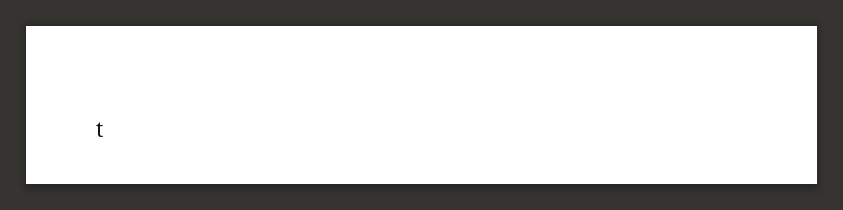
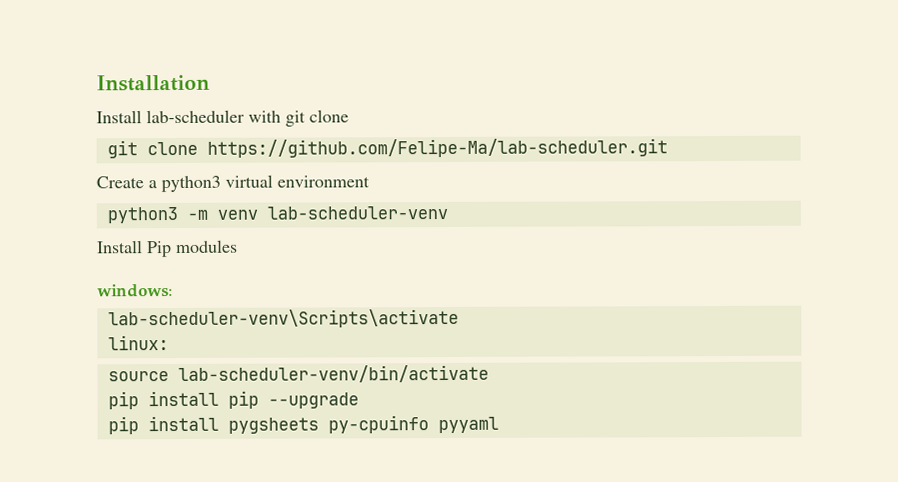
[96,122,103,137] t -> [96,74,210,92] [96,109,349,127] [106,138,668,159] [96,174,370,193] [106,206,448,224] [96,239,238,258] [97,284,173,298] [107,308,459,329] [107,335,169,351] [107,364,489,383] [107,390,359,410] [107,415,499,435] Installation // Install lab-scheduler with git clone // git clone https://github.com/Felipe-Ma/lab-scheduler.git // Create a python3 virtual environment // python3 -m venv lab-scheduler-venv // Install Pip modules // windows: // lab-scheduler-venv\Scripts\activate // linux: // source lab-scheduler-venv/bin/activate // pip install pip --upgrade // pip install pygsheets py-cpuinfo pyyaml

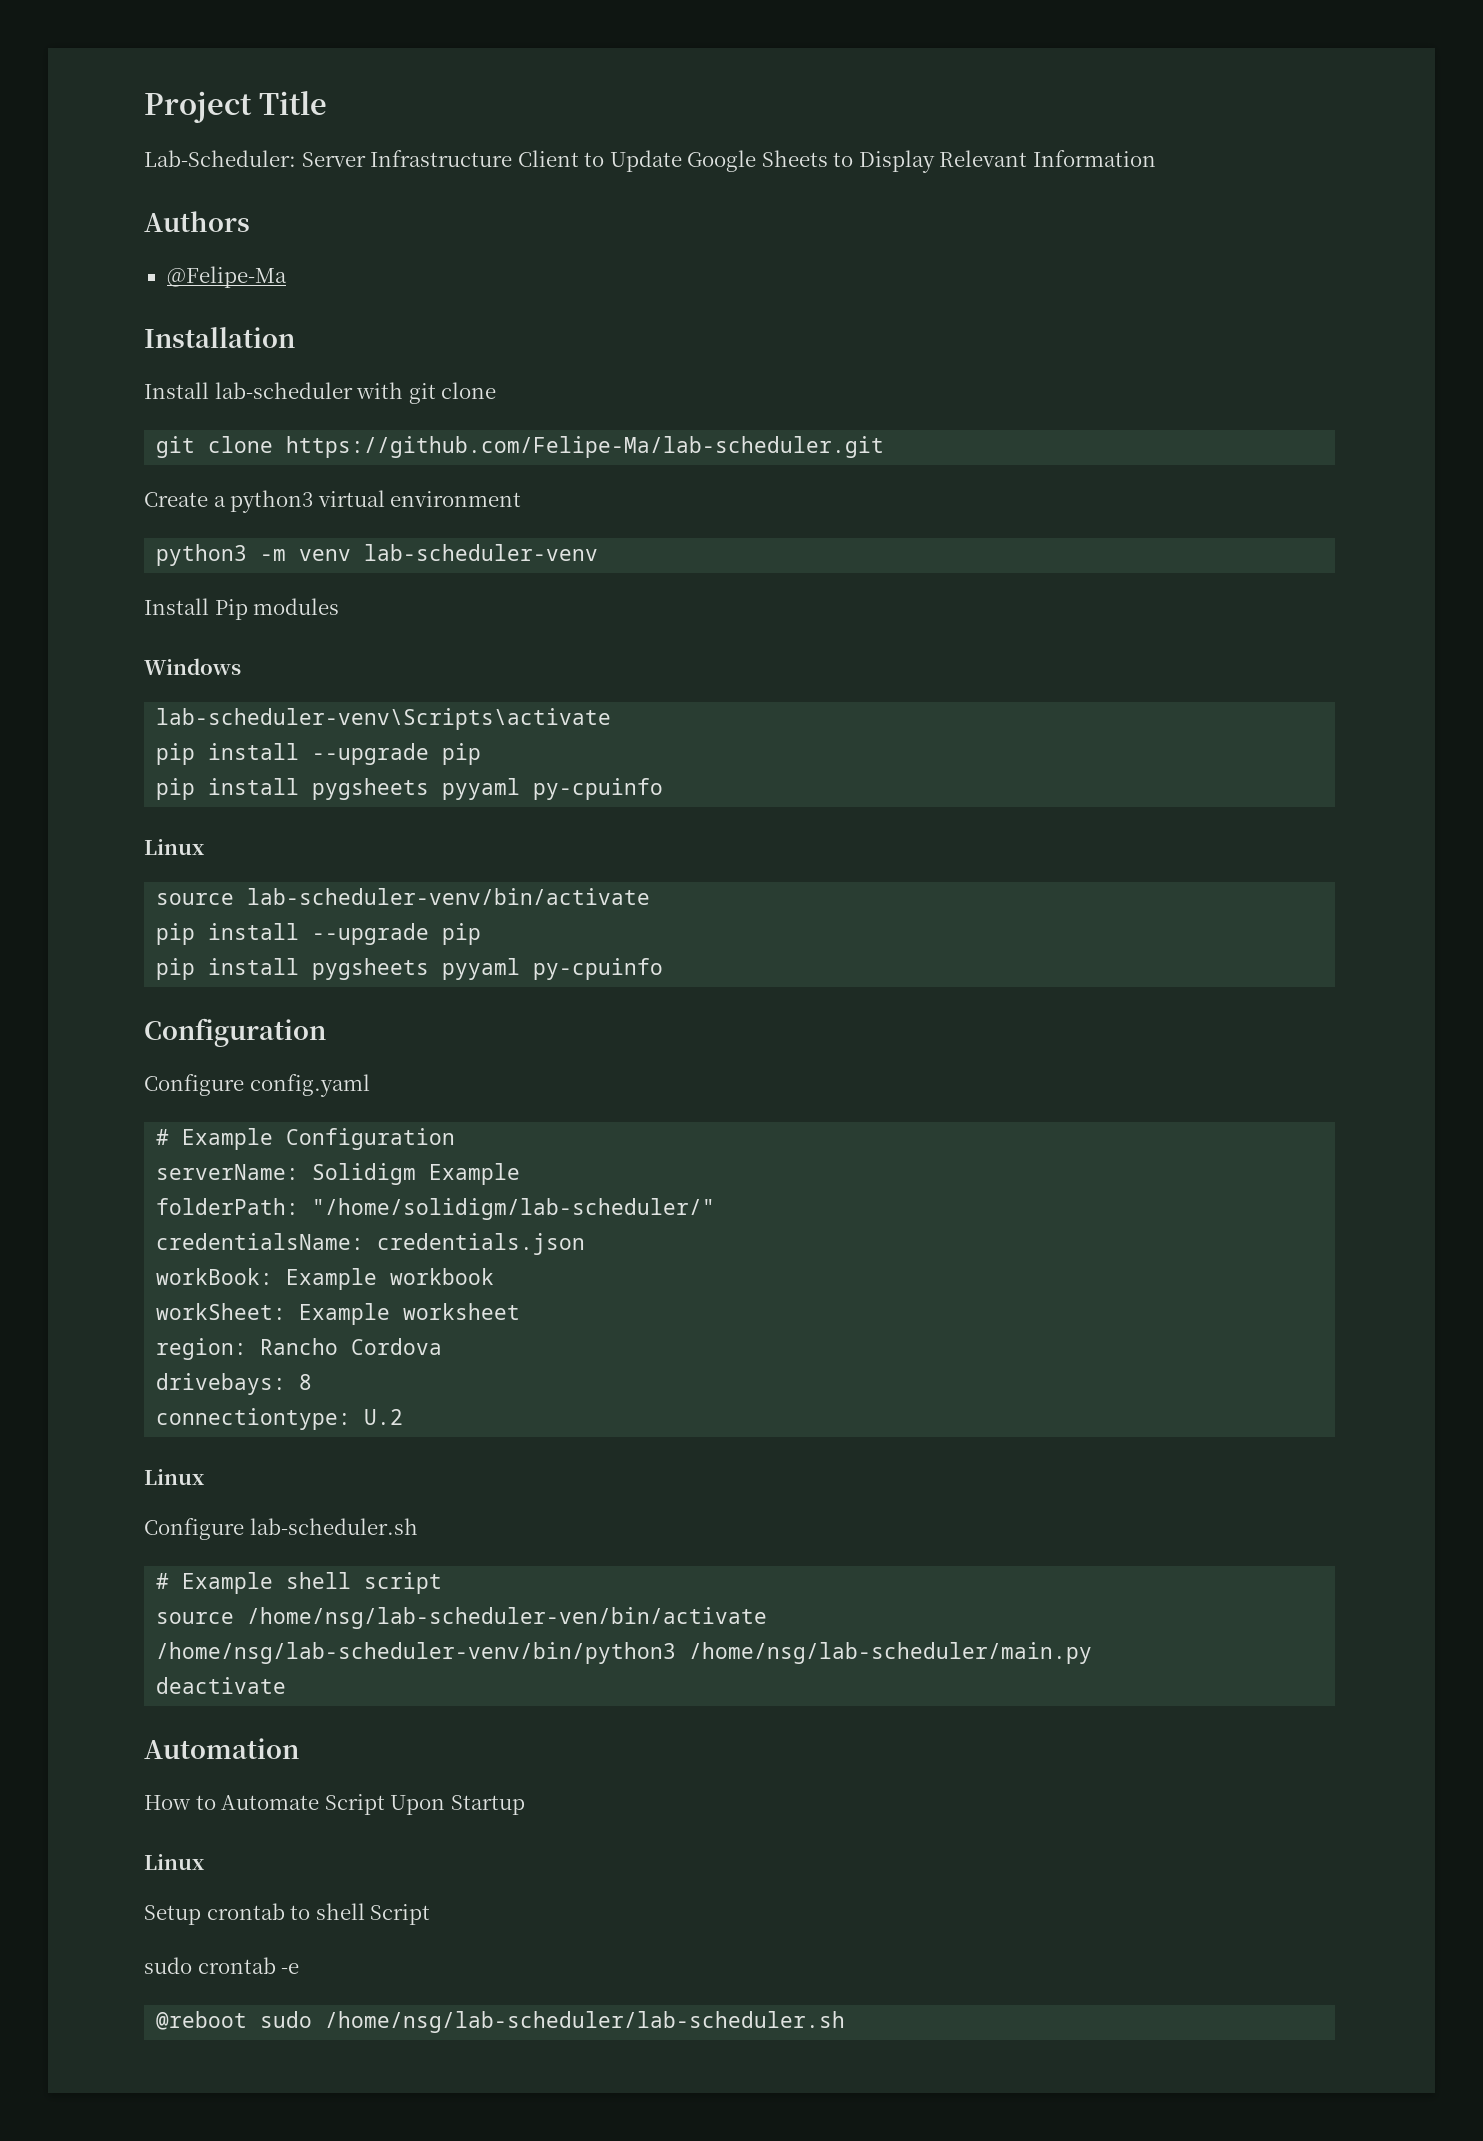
(96, 83) none -> [144,91,327,123] [144,150,1156,173] [144,211,250,232] [166,266,287,288] Project Title // Lab-Scheduler: Server Infrastructure Client to Update Google Sheets to Display Relevant Information // Authors // @Felipe-Ma //
[97,284,173,298] windows: -> [144,658,241,675] Windows
[107,335,169,351] linux: -> [156,743,482,765] [156,778,664,800] [144,839,205,855] pip install --upgrade pip // pip install pygsheets pyyaml py-cpuinfo // Linux
[227,390,359,409] [107,415,499,435] pip --upgrade // pip install pygsheets py-cpuinfo pyyaml -> [312,923,482,945] [156,958,664,980] [144,1018,326,1047] [144,1074,370,1097] [156,1128,456,1150] [156,1163,521,1185] [156,1198,716,1220] [156,1233,586,1255] [156,1268,495,1290] [156,1303,521,1325] [156,1338,443,1360] [156,1373,313,1395] [156,1408,404,1430] [144,1469,205,1485] [144,1518,418,1540] [156,1572,443,1594] [156,1607,768,1629] [156,1642,1093,1664] [156,1677,287,1694] [144,1738,299,1759] [144,1794,525,1815] [144,1854,205,1870] [144,1903,431,1925] [144,1957,300,1974] [156,2011,846,2033] --upgrade pip // pip install pygsheets pyyaml py-cpuinfo // Configuration // Configure config.yaml // # Example Configuration // serverName: Solidigm Example // folderPath: "/home/solidigm/lab-scheduler/" // credentialsName: credentials.json // workBook: Example workbook // workSheet: Example worksheet // region: Rancho Cordova // drivebays: 8 // connectiontype: U.2 // Linux // Configure lab-scheduler.sh // # Example shell script // source /home/nsg/lab-scheduler-ven/bin/activate // /home/nsg/lab-scheduler-venv/bin/python3 /home/nsg/lab-scheduler/main.py // deactivate // Automation // How to Automate Script Upon Startup // Linux // Setup crontab to shell Script // sudo crontab -e // @reboot sudo /home/nsg/lab-scheduler/lab-scheduler.sh

